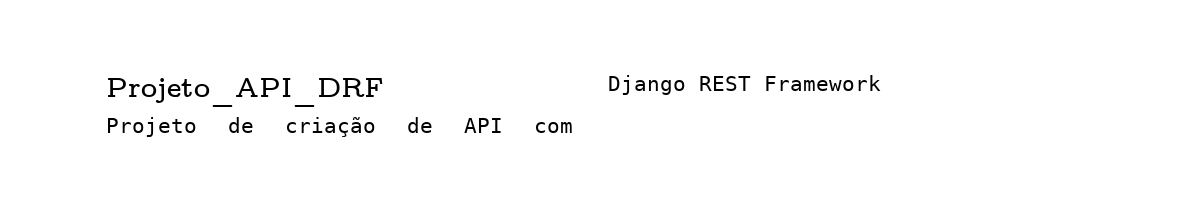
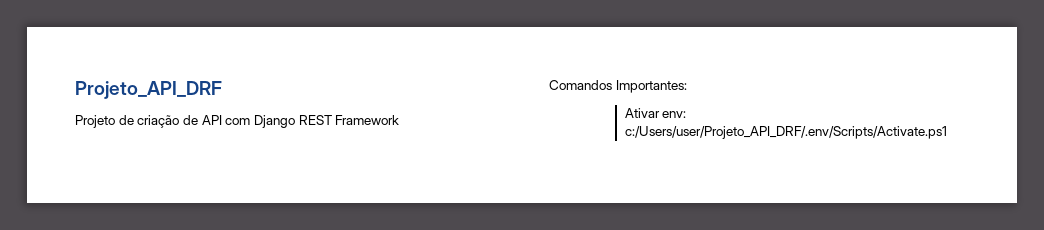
(881, 83) none -> [549,80,687,93] [624,108,687,118] [624,126,947,139] // Comandos Importantes: // Ativar env: c:/Users/user/Projeto_API_DRF/.env/Scripts/Activate.ps1

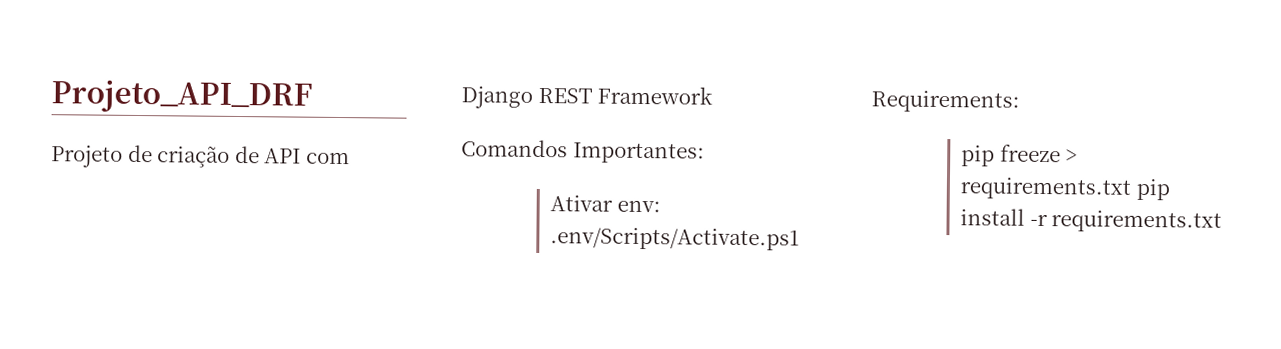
[624,126,947,139] c:/Users/user/Projeto_API_DRF/.env/Scripts/Activate.ps1 -> [550,227,801,251] [871,90,1020,113] [961,144,1079,167] [960,177,1170,201] [960,208,1223,233] .env/Scripts/Activate.ps1 // Requirements: // pip freeze > requirements.txt pip install -r requirements.txt

